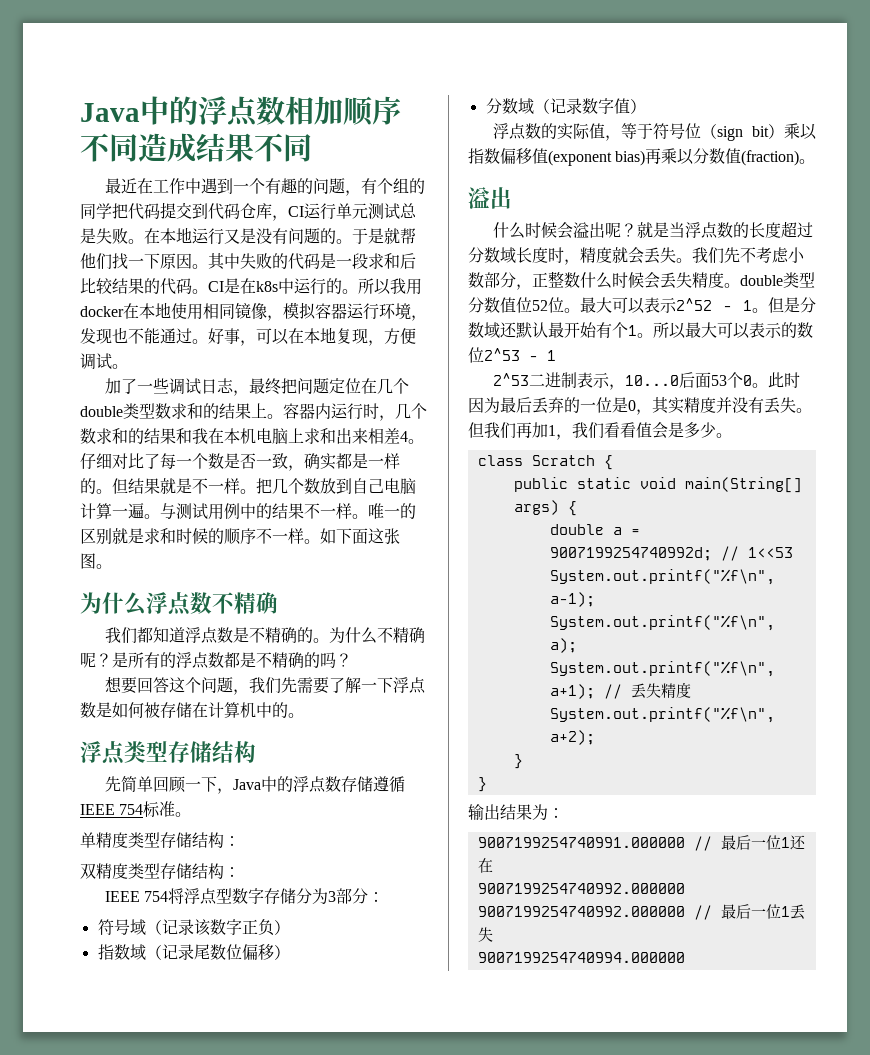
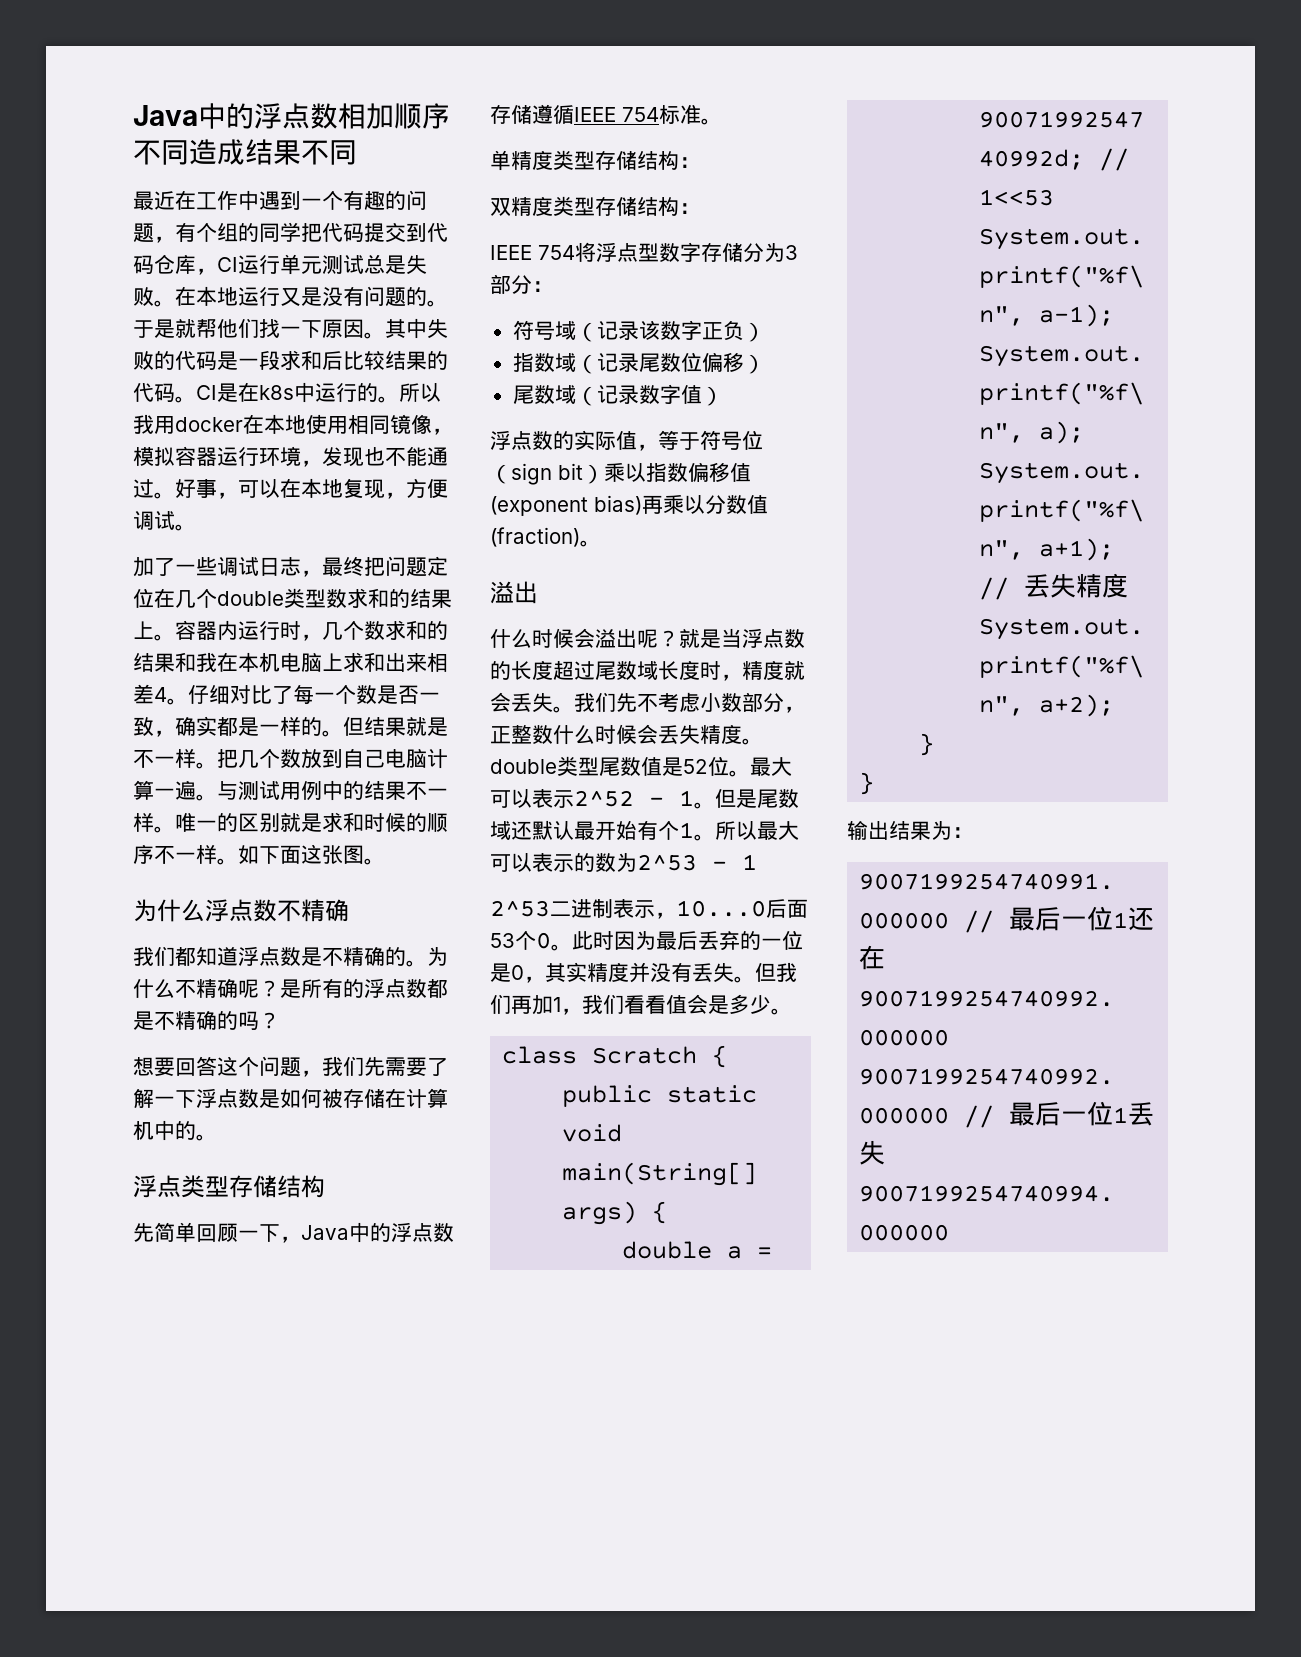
[485,98,502,114] 分 -> [512,385,534,404] 尾
[468,247,484,263] 分 -> [595,661,616,680] 尾
[468,297,532,313] 分数值位 -> [599,757,683,776] 尾数值是
[800,297,816,313] 分 -> [757,789,778,808] 尾
[468,347,484,363] 位 -> [616,853,637,872] 为

